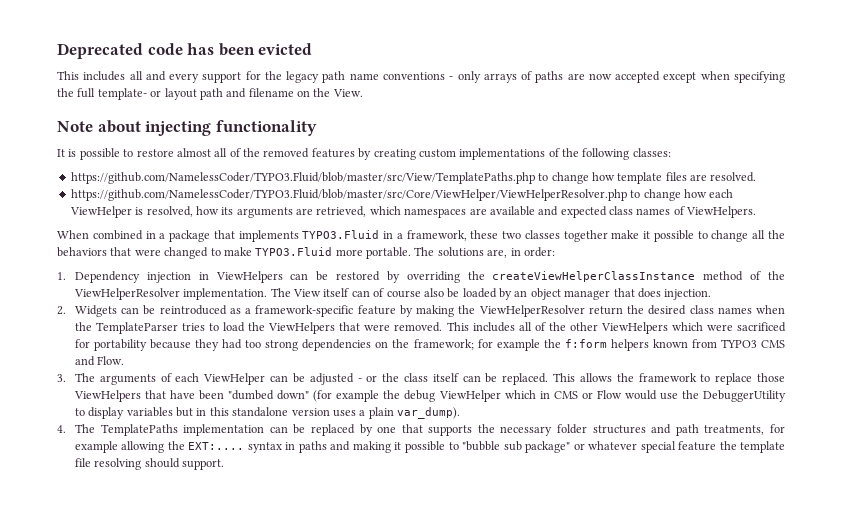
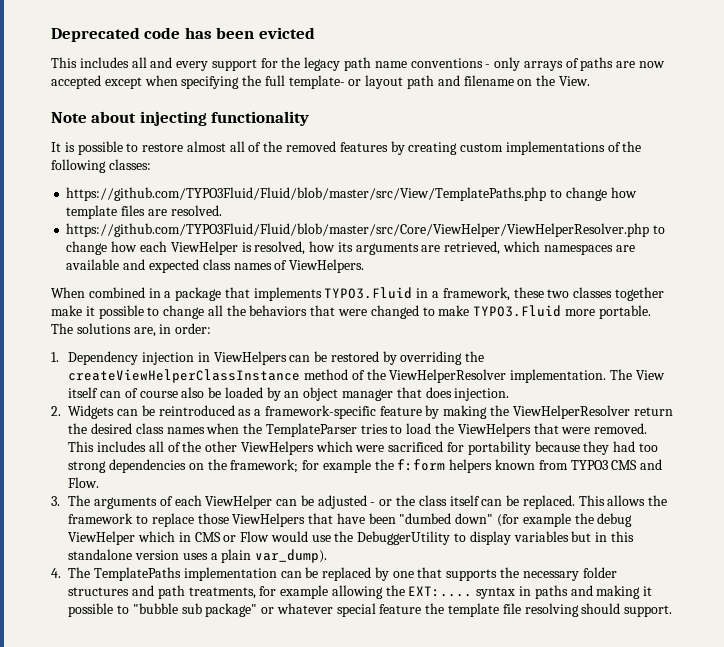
[70,172,535,184] https://github.com/NamelessCoder/TYPO3.Fluid/blob/master/src/View/TemplatePaths.php -> [66,187,547,201] https://github.com/TYPO3Fluid/Fluid/blob/master/src/View/TemplatePaths.php
[70,189,627,201] https://github.com/NamelessCoder/TYPO3.Fluid/blob/master/src/Core/ViewHelper/ViewHelperResolver.php -> [66,223,650,237] https://github.com/TYPO3Fluid/Fluid/blob/master/src/Core/ViewHelper/ViewHelperResolver.php

